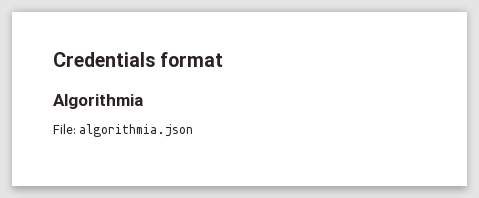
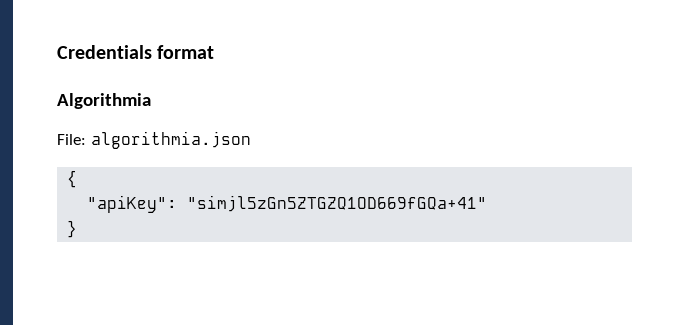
(194, 130) none -> [67,170,78,188] [87,195,488,213] [67,220,78,238] // { // "apiKey": "simjl5zGn5ZTGZQ1OD669fGQa+41" // }

